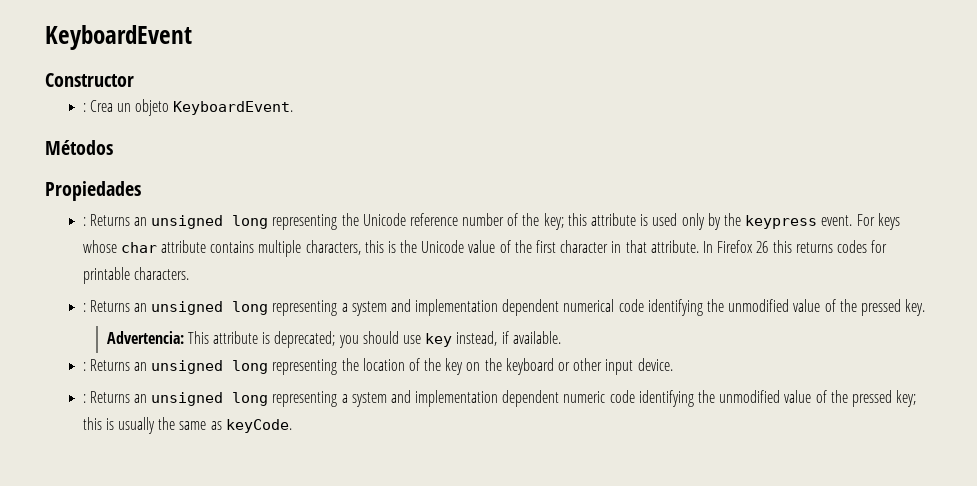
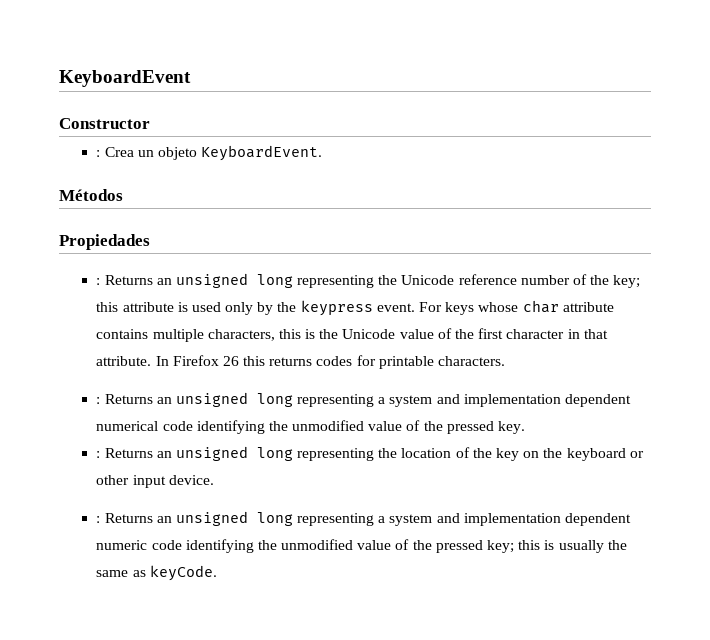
[106,331,561,348] // Advertencia: This attribute is deprecated; you should use key instead, if available. -> (526, 427) none

